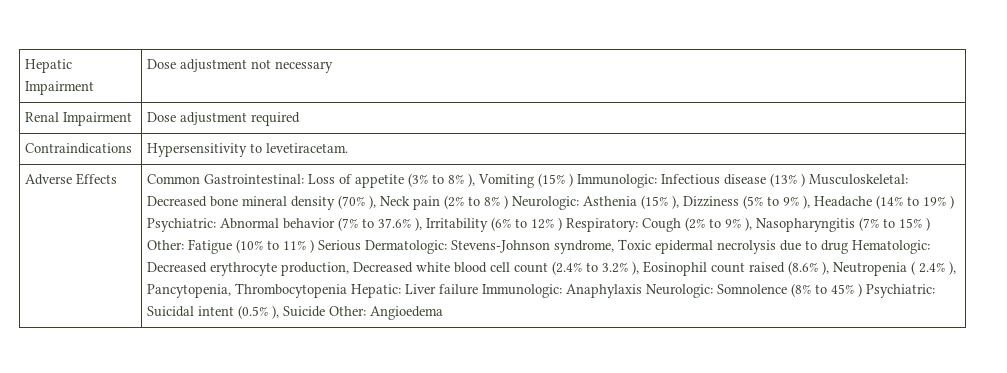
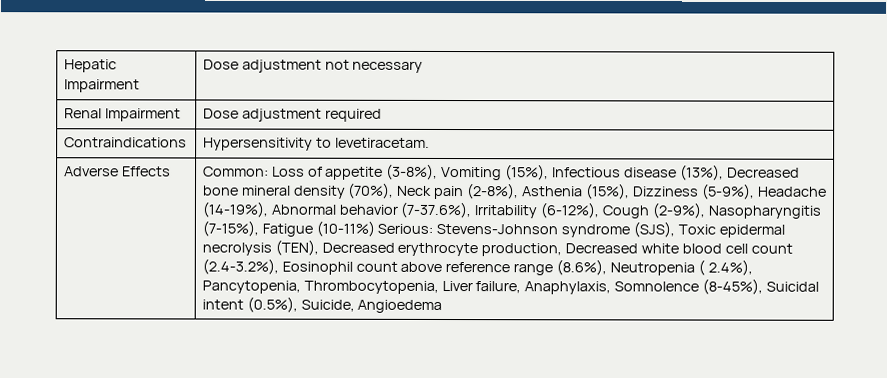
[147,174,305,184] Common Gastrointestinal: -> [202,166,269,177] Common:
[408,173,909,188] [147,195,955,210] [147,217,931,232] [147,239,931,254] (3% to 8% ), Vomiting (15% ) Immunologic: Infectious disease (13% ) Musculoskeletal: Decreased bone mineral density (70% ), Neck pain (2% to 8% ) Neurologic: Asthenia (15% ), Dizziness (5% to 9% ), Headache (14% to 19% ) Psychiatric: Abnormal behavior (7% to 37.6% ), Irritability (6% to 12% ) Respiratory: Cough (2% to 9% ), Nasopharyngitis (7% to 15% ) Other: Fatigue (10% to 11% ) Serious Dermatologic: Stevens-Johnson syndrome, Toxic epidermal necrolysis due to drug Hematologic: -> [386,163,800,181] [201,182,827,200] [201,201,822,219] [201,220,786,238] [201,239,319,256] (3-8%), Vomiting (15%), Infectious disease (13%), Decreased bone mineral density (70%), Neck pain (2-8%), Asthenia (15%), Dizziness (5-9%), Headache (14-19%), Abnormal behavior (7-37.6%), Irritability (6-12%), Cough (2-9%), Nasopharyngitis (7-15%), Fatigue (10-11%) Serious: Stevens-Johnson syndrome (SJS), Toxic epidermal necrolysis (TEN),
[552,261,957,276] [147,283,936,298] [147,305,367,319] (2.4% to 3.2% ), Eosinophil count raised (8.6% ), Neutropenia ( 2.4% ), Pancytopenia, Thrombocytopenia Hepatic: Liver failure Immunologic: Anaphylaxis Neurologic: Somnolence (8% to 45% ) Psychiatric: Suicidal intent (0.5% ), Suicide Other: -> [201,258,753,276] [201,278,820,295] [201,296,355,313] (2.4-3.2%), Eosinophil count above reference range (8.6%), Neutropenia ( 2.4%), Pancytopenia, Thrombocytopenia, Liver failure, Anaphylaxis, Somnolence (8-45%), Suicidal intent (0.5%), Suicide,

